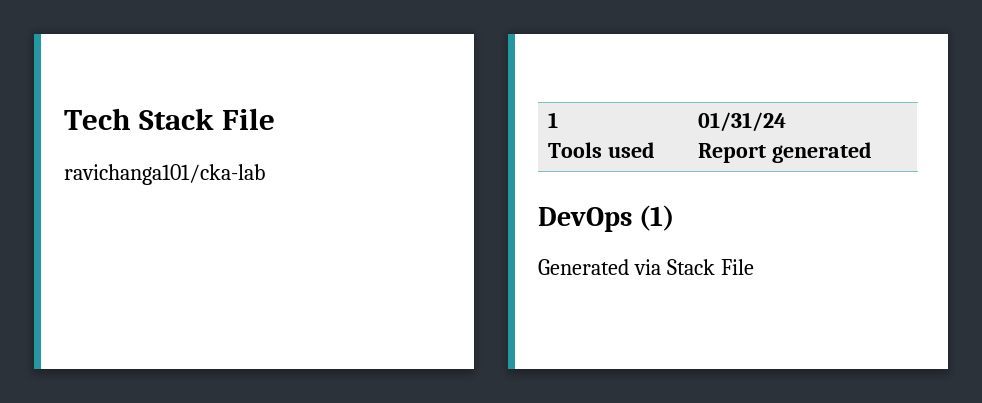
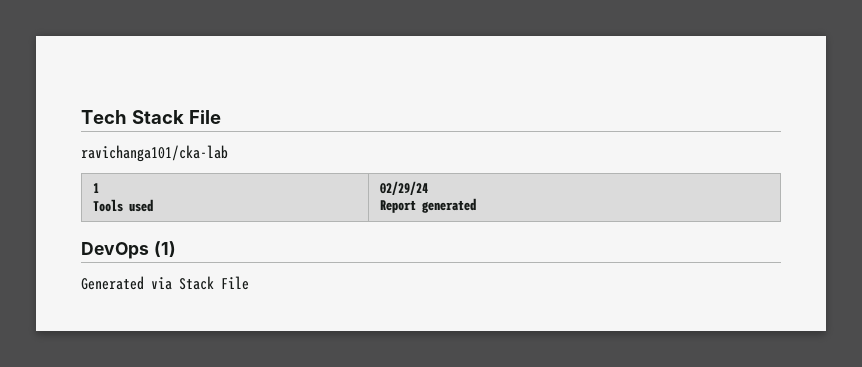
[697,112,786,132] 01/31/24 -> [380,181,429,195] 02/29/24

